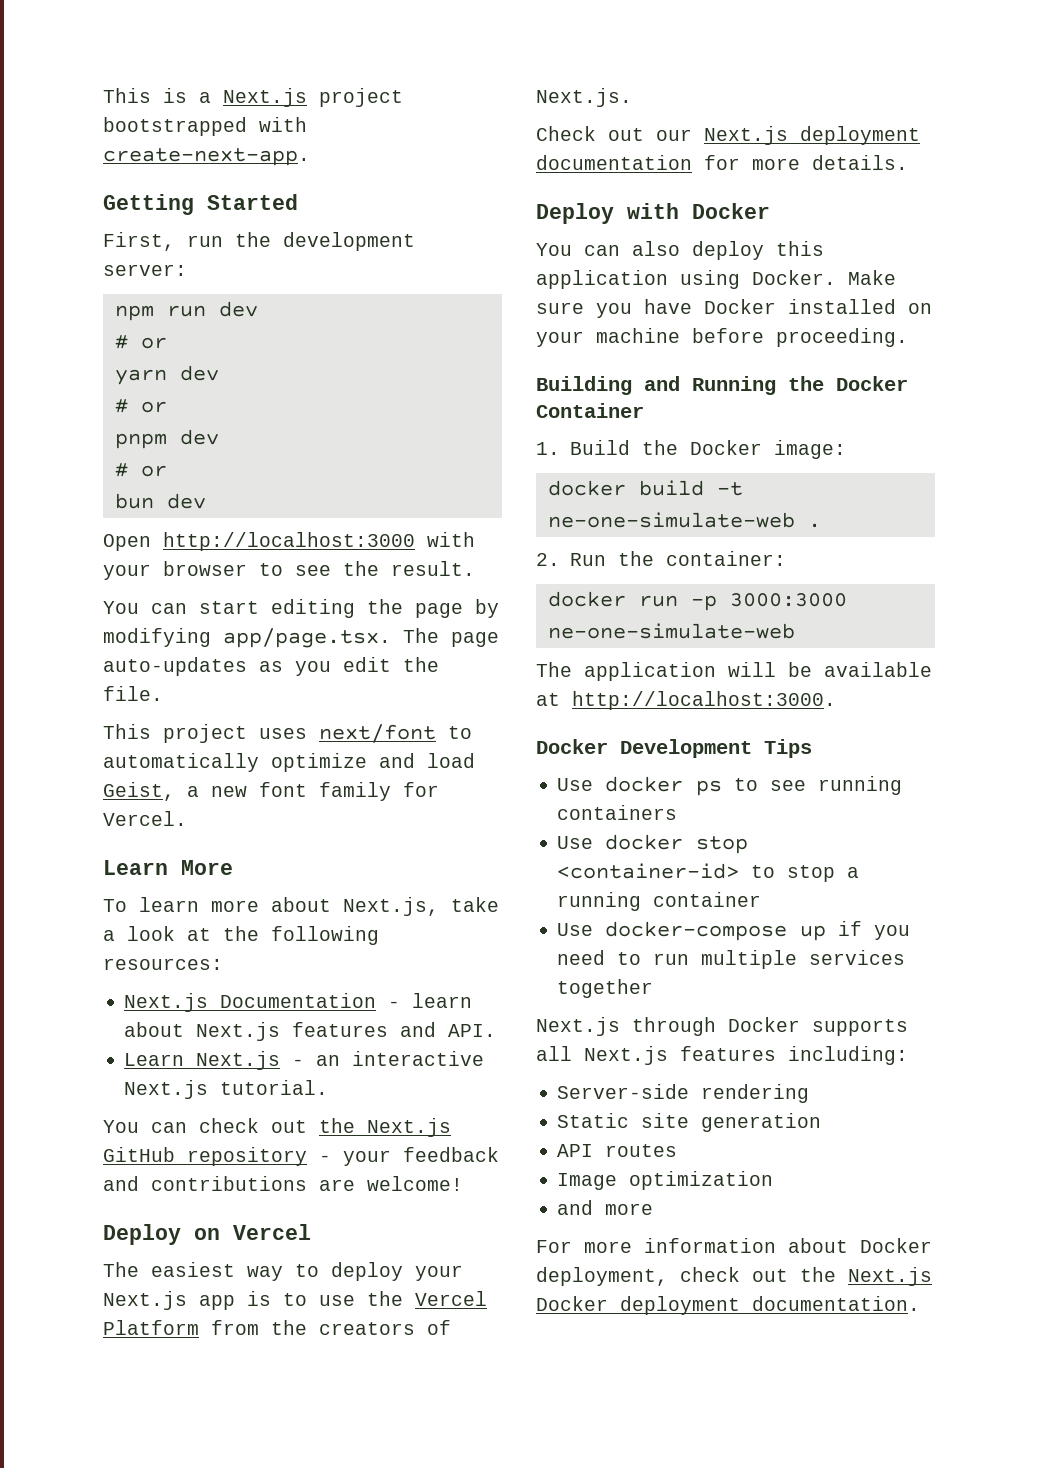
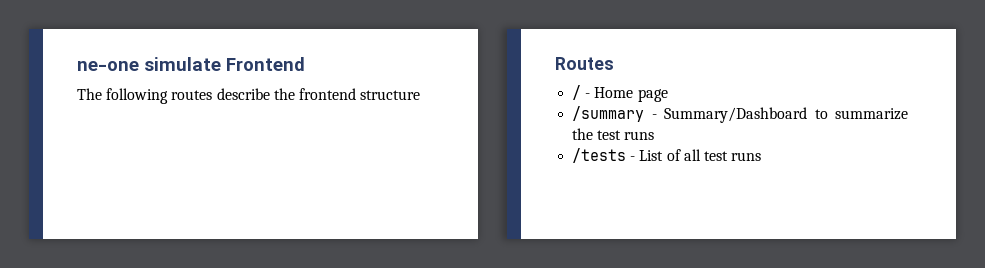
[103,88,403,107] [103,117,307,136] [103,148,310,166] [103,194,298,215] [103,232,415,251] [103,264,187,276] [114,301,258,321] [114,335,167,349] [114,365,219,385] [114,399,167,413] [114,429,219,449] [114,463,167,477] [114,493,206,509] [103,532,475,551] [103,561,475,580] [103,599,499,618] [103,628,499,648] [103,657,439,676] [103,686,163,701] [103,724,472,743] [103,753,475,772] [103,782,439,801] [103,811,187,826] [103,860,233,875] [103,897,499,916] [103,926,379,945] [103,958,223,970] [124,993,473,1012] [124,1022,497,1041] [124,1051,485,1070] [124,1080,329,1099] [103,1118,451,1137] [103,1147,499,1166] [103,1176,463,1191] [103,1224,311,1245] [103,1262,463,1281] [103,1291,487,1310] [103,1320,451,1335] [536,88,632,107] [536,126,920,145] [536,155,908,170] [536,203,770,224] [536,241,824,260] [536,270,896,289] [536,299,932,318] [536,328,908,347] [536,376,908,395] [536,403,644,418] [536,440,846,459] [547,480,743,496] [547,512,821,528] [536,551,786,566] [547,591,847,611] [547,623,795,639] [536,662,932,681] [536,691,836,710] [536,739,812,758] [557,776,903,796] [557,805,678,820] [557,834,749,854] [557,863,860,882] [557,892,762,911] [557,921,911,941] [557,950,906,969] [557,979,654,998] [536,1017,908,1036] [536,1046,908,1065] [557,1084,810,1103] [557,1113,822,1132] [557,1144,678,1157] [557,1171,774,1190] [557,1200,654,1215] [536,1238,932,1253] [536,1267,932,1286] [536,1296,920,1315] This is a Next.js project bootstrapped with create-next-app. // Getting Started // First, run the development server: // npm run dev // # or // yarn dev // # or // pnpm dev // # or // bun dev // Open http://localhost:3000 with your browser to see the result. // You can start editing the page by modifying app/page.tsx. The page auto-updates as you edit the file. // This project uses next/font to automatically optimize and load Geist, a new font family for Vercel. // Learn More // To learn more about Next.js, take a look at the following resources: // Next.js Documentation - learn about Next.js features and API. // Learn Next.js - an interactive Next.js tutorial. // You can check out the Next.js GitHub repository - your feedback and contributions are welcome! // Deploy on Vercel // The easiest way to deploy your Next.js app is to use the Vercel Platform from the creators of Next.js. // Check out our Next.js deployment documentation for more details. // Deploy with Docker // You can also deploy this application using Docker. Make sure you have Docker installed on your machine before proceeding. // Building and Running the Docker Container // 1. Build the Docker image: // docker build -t ne-one-simulate-web . // 2. Run the container: // docker run -p 3000:3000 ne-one-simulate-web // The application will be available at http://localhost:3000. // Docker Development Tips // Use docker ps to see running containers // Use docker stop <container-id> to stop a running container // Use docker-compose up if you need to run multiple services together // Next.js through Docker supports all Next.js features including: // Server-side rendering // Static site generation // API routes // Image optimization // and more // For more information about Docker deployment, check out the Next.js Docker deployment documentation. -> [77,57,305,71] [77,88,421,104] [555,57,614,70] [572,85,668,102] [572,106,908,123] [572,128,655,140] [572,148,762,163] ne-one simulate Frontend // The following routes describe the frontend structure // Routes // / - Home page // /summary - Summary/Dashboard to summarize the test runs // /tests - List of all test runs

